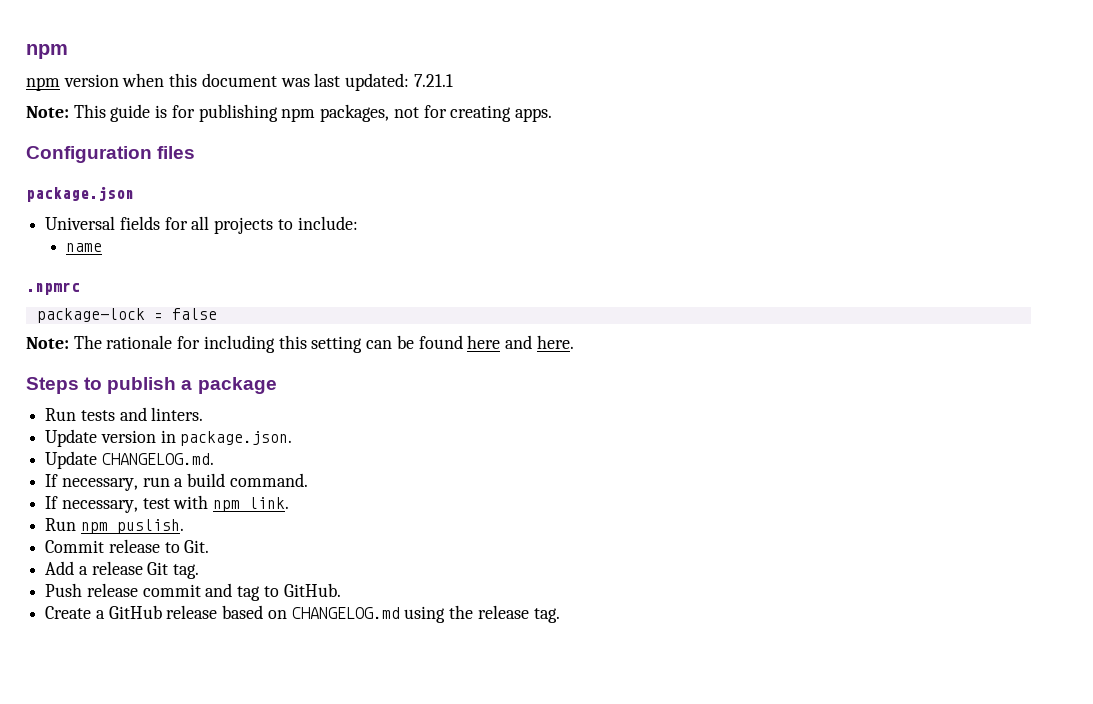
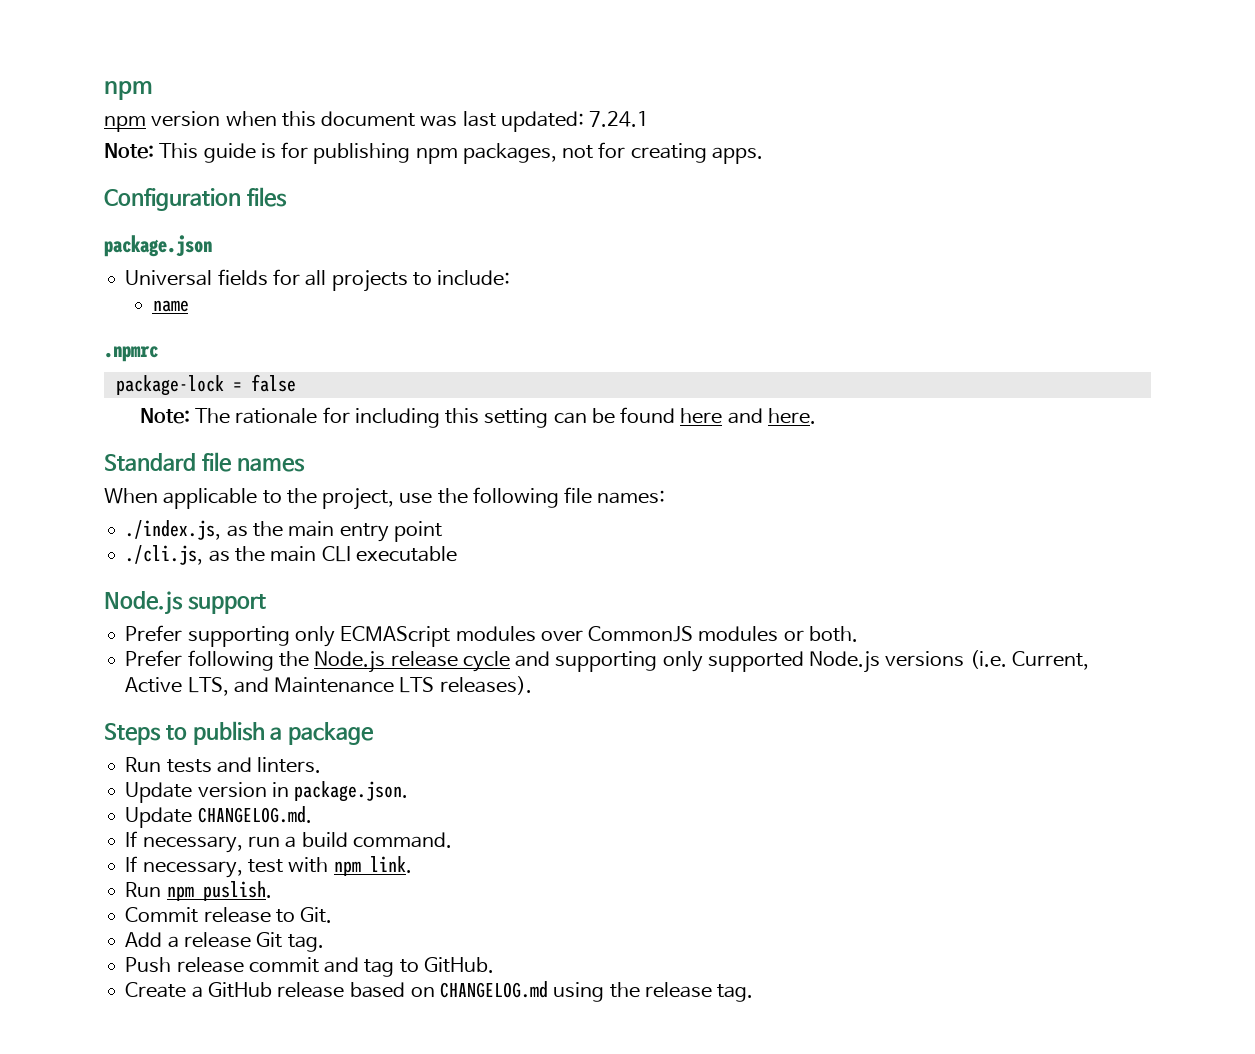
[413,74,453,87] 7.21.1 -> [589,111,650,127] 7.24.1
(574, 342) none -> [104,452,305,472] [104,487,666,510] [125,520,442,542] [125,545,457,565] [104,591,266,615] [125,625,858,647] [125,650,1089,673] [125,676,532,696] // Standard file names // When applicable to the project, use the following file names: // ./index.js, as the main entry point // ./cli.js, as the main CLI executable // Node.js support // Prefer supporting only ECMAScript modules over CommonJS modules or both. // Prefer following the Node.js release cycle and supporting only supported Node.js versions (i.e. Current, Active LTS, and Maintenance LTS releases).

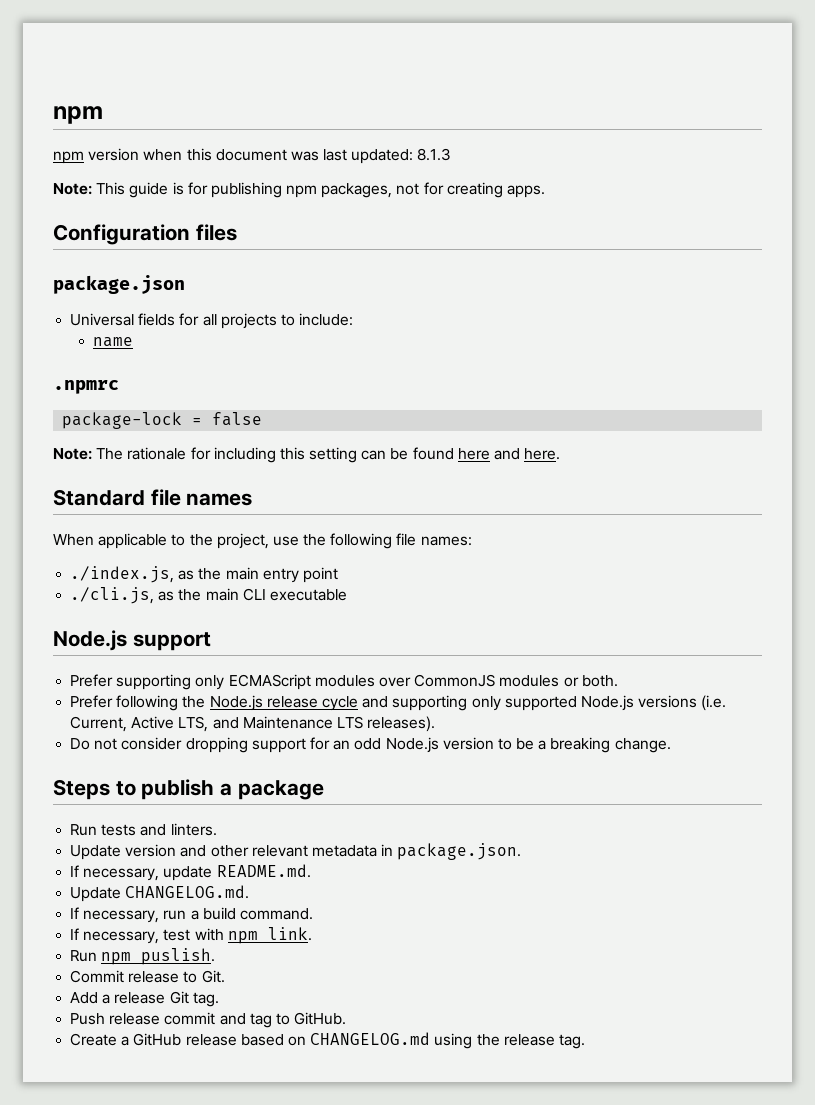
[589,111,650,127] 7.24.1 -> [417,148,452,161] 8.1.3
(532, 685) none -> [70,737,671,753] // Do not consider dropping support for an odd Node.js version to be a breaking change.
[271,781,409,802] in package.json. -> [180,843,522,860] [70,864,311,881] and other relevant metadata in package.json. // If necessary, update README.md.

